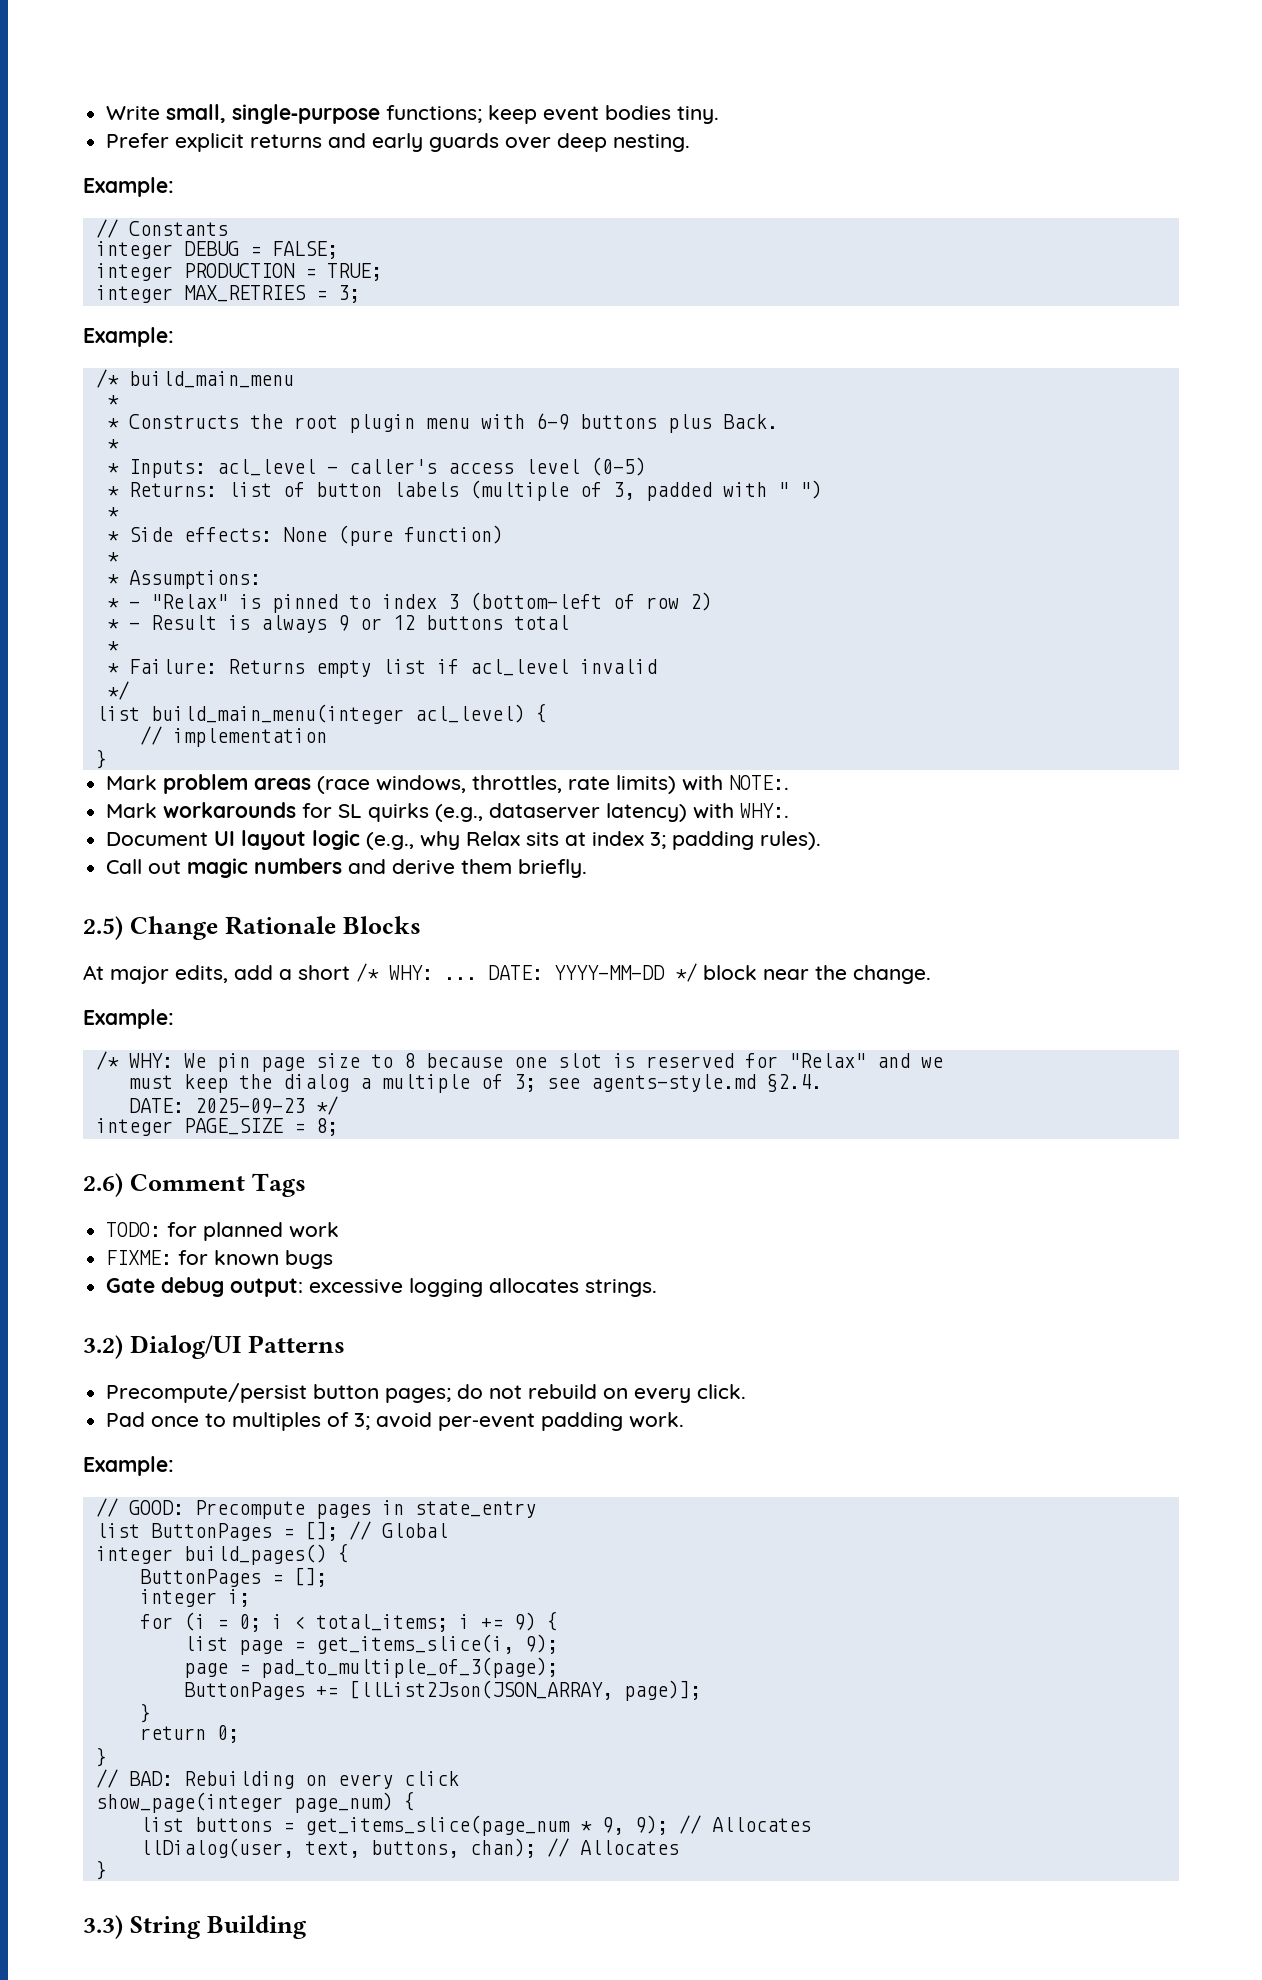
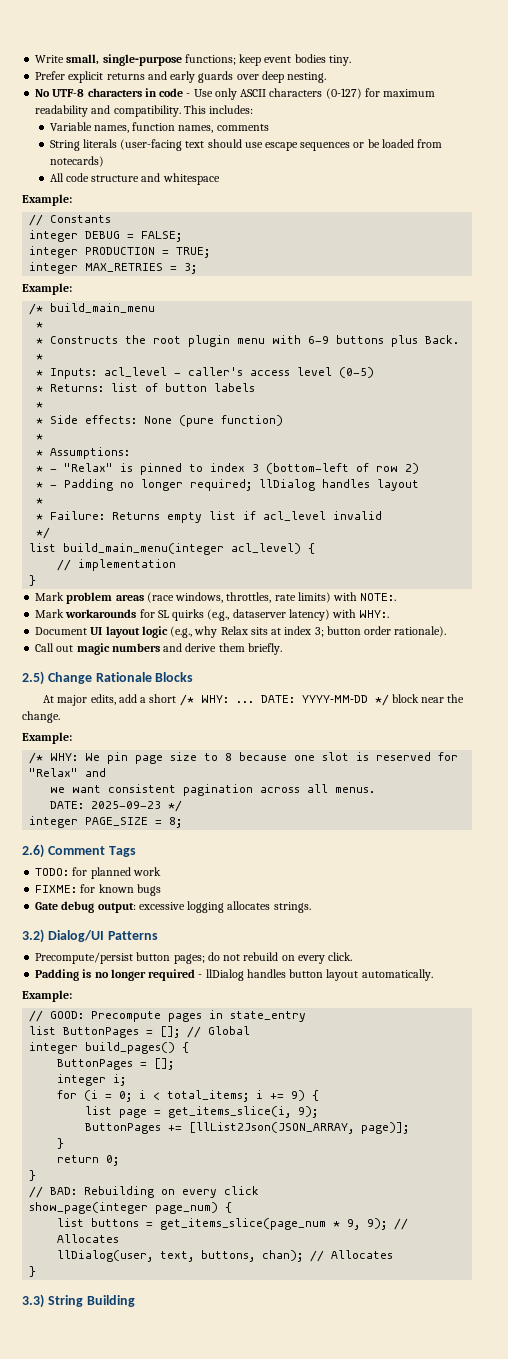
(691, 143) none -> [35,88,436,100] [35,105,254,117] [49,122,269,133] [49,139,443,151] [49,156,104,167] [49,173,220,185] // No UTF-8 characters in code - Use only ASCII characters (0-127) for maximum readability and compatibility. This includes: // Variable names, function names, comments // String literals (user-facing text should use escape sequences or be loaded from notecards) // All code structure and whitespace
[469,480,822,501] (multiple of 3, padded with " ") -> (256, 387) none
[150,615,569,633] Result is always 9 or 12 buttons total -> [64,479,420,491] Padding no longer required; llDialog handles layout
[672,831,822,850] padding rules). -> [326,626,447,637] button order rationale).
(910, 1060) none -> (107, 772) //
[128,1074,822,1093] // must keep the dialog a multiple of 3; see agents-style.md §2.4. -> [72,784,376,796] want consistent pagination across all menus.
[106,1412,685,1431] Pad once to multiples of 3; avoid per‑event padding work. -> [35,969,433,981] Padding is no longer required - llDialog handles button layout automatically.
[183,1657,558,1678] // page = pad_to_multiple_of_3(page); -> (319, 1112) none

